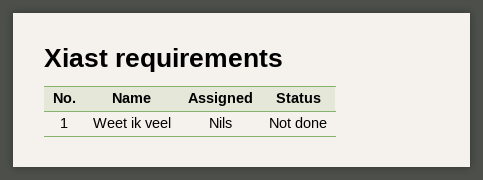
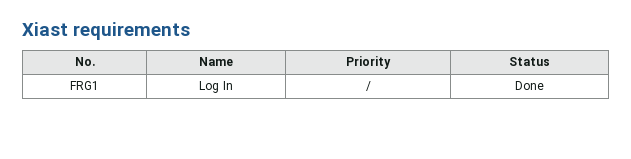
[187,92,253,106] Assigned -> [346,56,391,69] Priority
[60,118,68,128] [92,117,171,128] [208,117,232,128] [269,117,327,128] 1 | Weet ik veel | Nils | Not done -> [70,81,99,90] [199,81,233,93] [365,81,371,91] [515,81,544,90] FRG1 | Log In | / | Done

